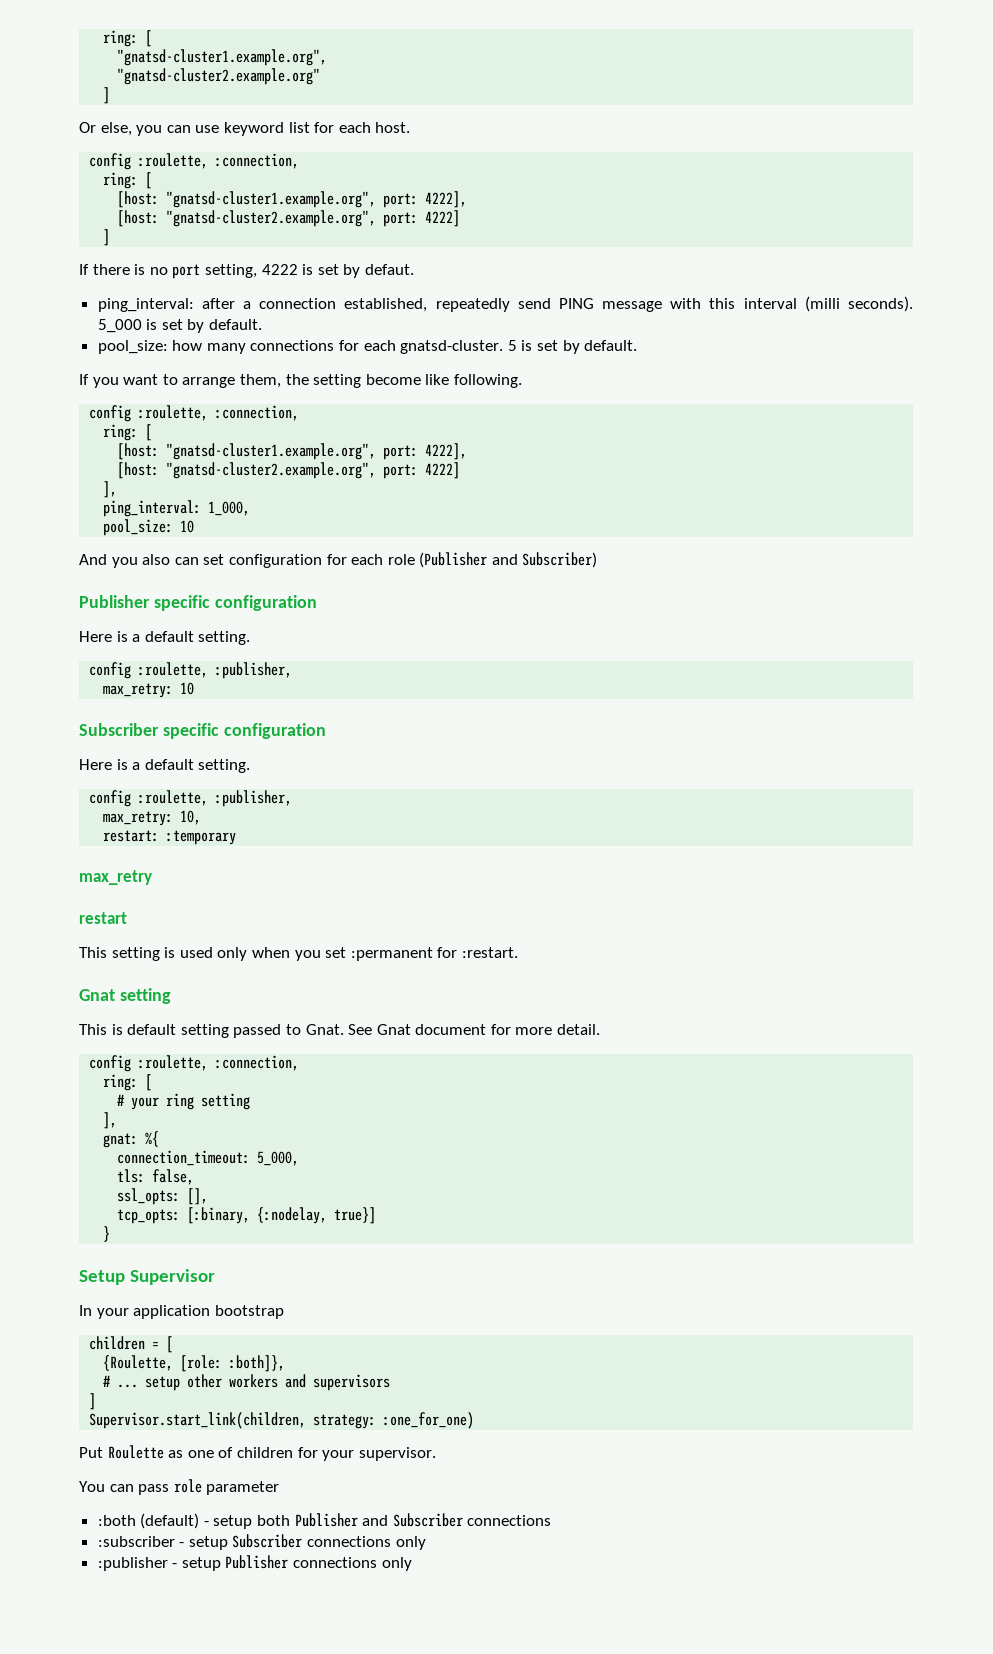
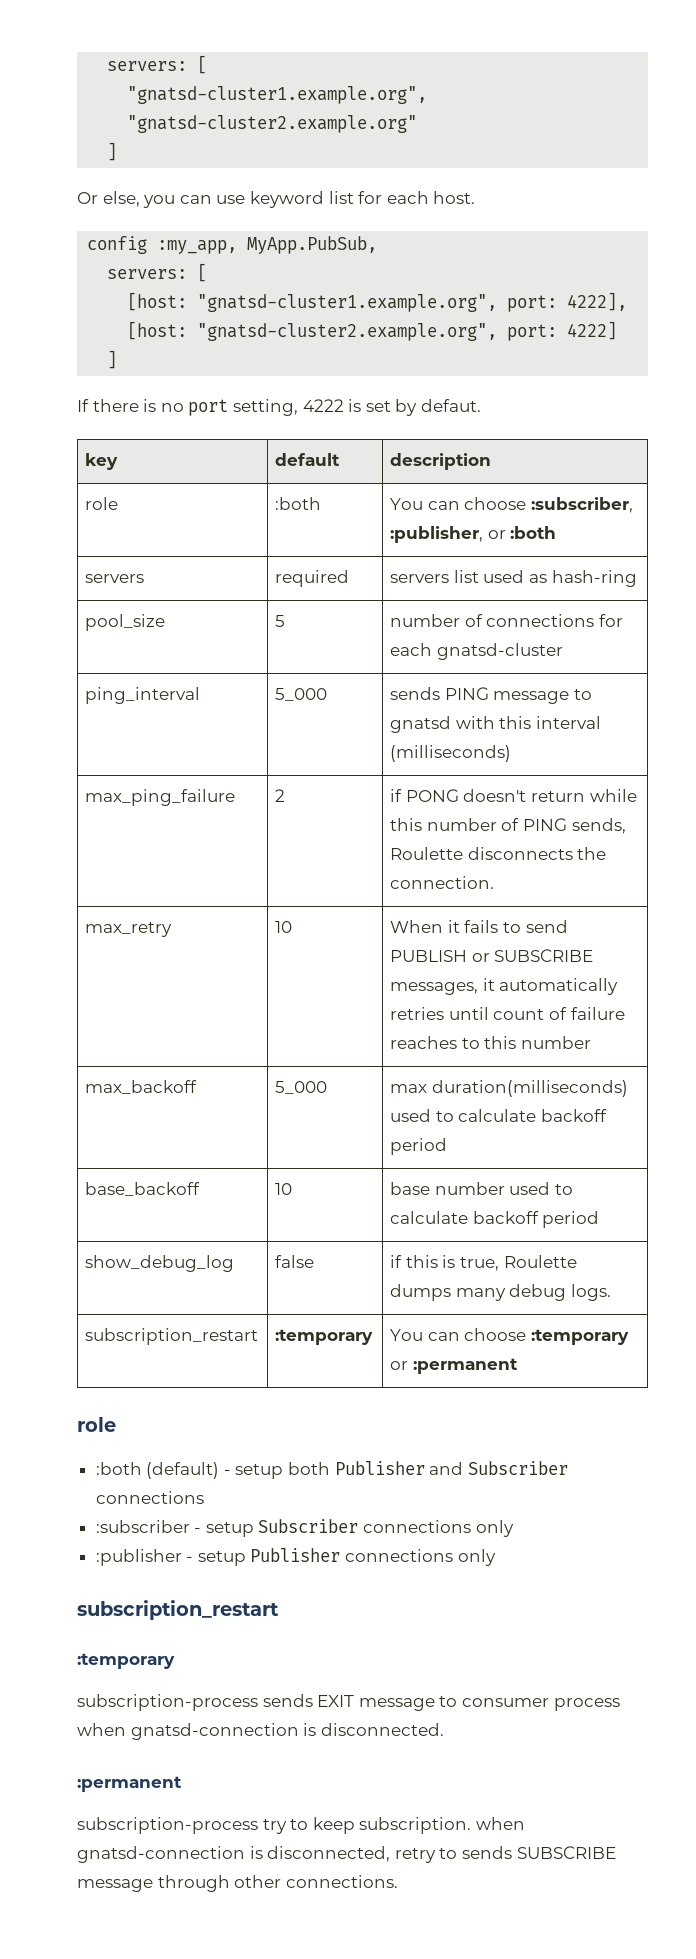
[103,30,139,47] ring: -> [107,61,188,71] servers:
[138,153,300,169] [103,172,139,189] :roulette, :connection, // ring: -> [157,236,378,254] [107,269,188,279] :my_app, MyApp.PubSub, // servers:
[97,296,914,312] [97,319,263,333] [97,340,638,354] [79,374,522,388] [89,405,300,422] [103,424,153,441] [117,443,468,460] [117,462,461,479] [103,481,118,498] [103,500,251,517] [103,519,195,536] [79,552,598,568] [79,595,317,611] [79,631,251,645] [89,662,293,679] [103,682,195,698] [79,723,326,739] [79,759,251,773] [89,790,293,807] [103,810,202,826] [103,830,237,845] [79,870,152,885] [79,912,127,924] [79,947,518,961] [79,988,171,1004] [79,1024,601,1038] [89,1055,300,1072] [103,1074,153,1091] [117,1093,251,1110] [103,1112,118,1129] [103,1131,160,1148] [117,1150,300,1166] [117,1169,195,1185] [117,1188,209,1205] [117,1207,377,1224] [103,1226,111,1242] [79,1269,215,1285] [79,1305,284,1319] [89,1336,174,1353] [103,1355,286,1372] [103,1374,391,1391] [89,1393,97,1410] [89,1412,475,1429] [79,1445,436,1461] [79,1479,280,1495] // ping_interval: after a connection established, repeatedly send PING message with this interval (milli seconds). 5_000 is set by default. // pool_size: how many connections for each gnatsd-cluster. 5 is set by default. // If you want to arrange them, the setting become like following. // config :roulette, :connection, // ring: [ // [host: "gnatsd-cluster1.example.org", port: 4222], // [host: "gnatsd-cluster2.example.org", port: 4222] // ], // ping_interval: 1_000, // pool_size: 10 // And you also can set configuration for each role (Publisher and Subscriber) // Publisher specific configuration // Here is a default setting. // config :roulette, :publisher, // max_retry: 10 // Subscriber specific configuration // Here is a default setting. // config :roulette, :publisher, // max_retry: 10, // restart: :temporary // max_retry // restart // This setting is used only when you set :permanent for :restart. // Gnat setting // This is default setting passed to Gnat. See Gnat document for more detail. // config :roulette, :connection, // ring: [ // # your ring setting // ], // gnat: %{ // connection_timeout: 5_000, // tls: false, // ssl_opts: [], // tcp_opts: [:binary, {:nodelay, true}] // } // Setup Supervisor // In your application bootstrap // children = [ // {Roulette, [role: :both]}, // # ... setup other workers and supervisors // ] // Supervisor.start_link(children, strategy: :one_for_one) // Put Roulette as one of children for your supervisor. // You can pass role parameter -> [85,453,119,470] [275,453,341,466] [390,453,492,470] [85,497,119,510] [275,497,322,510] [390,497,634,513] [390,526,557,543] [85,574,145,583] [275,570,350,587] [390,570,637,587] [85,614,166,631] [275,615,286,627] [390,614,624,627] [390,643,563,660] [85,687,201,704] [275,688,328,701] [390,687,593,704] [390,716,602,733] [390,745,512,762] [85,789,236,806] [275,789,286,802] [390,789,637,802] [390,818,626,834] [390,847,607,860] [390,876,495,889] [85,922,173,937] [275,921,293,933] [390,920,568,933] [390,949,594,962] [390,978,619,995] [390,1007,625,1020] [390,1036,592,1049] [85,1080,198,1094] [275,1081,328,1094] [390,1080,628,1097] [390,1109,608,1122] [390,1138,448,1155] [85,1182,201,1196] [275,1183,293,1195] [390,1182,574,1195] [390,1211,600,1228] [85,1255,235,1272] [275,1255,315,1268] [390,1255,577,1271] [390,1284,612,1301] [85,1328,259,1345] [275,1329,374,1345] [390,1328,630,1345] [390,1358,518,1374] [77,1417,116,1432] // key | default | description // role | :both | You can choose :subscriber, :publisher, or :both // servers | required | servers list used as hash-ring // pool_size | 5 | number of connections for each gnatsd-cluster // ping_interval | 5_000 | sends PING message to gnatsd with this interval (milliseconds) // max_ping_failure | 2 | if PONG doesn't return while this number of PING sends, Roulette disconnects the connection. // max_retry | 10 | When it fails to send PUBLISH or SUBSCRIBE messages, it automatically retries until count of failure reaches to this number // max_backoff | 5_000 | max duration(milliseconds) used to calculate backoff period // base_backoff | 10 | base number used to calculate backoff period // show_debug_log | false | if this is true, Roulette dumps many debug logs. // subscription_restart | :temporary | You can choose :temporary or :permanent // role
(412, 1564) none -> [77,1600,279,1620] [77,1653,175,1669] [77,1694,620,1711] [77,1723,444,1740] [77,1776,182,1792] [77,1817,525,1834] [77,1846,616,1863] [77,1875,398,1892] // subscription_restart // :temporary // subscription-process sends EXIT message to consumer process when gnatsd-connection is disconnected. // :permanent // subscription-process try to keep subscription. when gnatsd-connection is disconnected, retry to sends SUBSCRIBE message through other connections.

